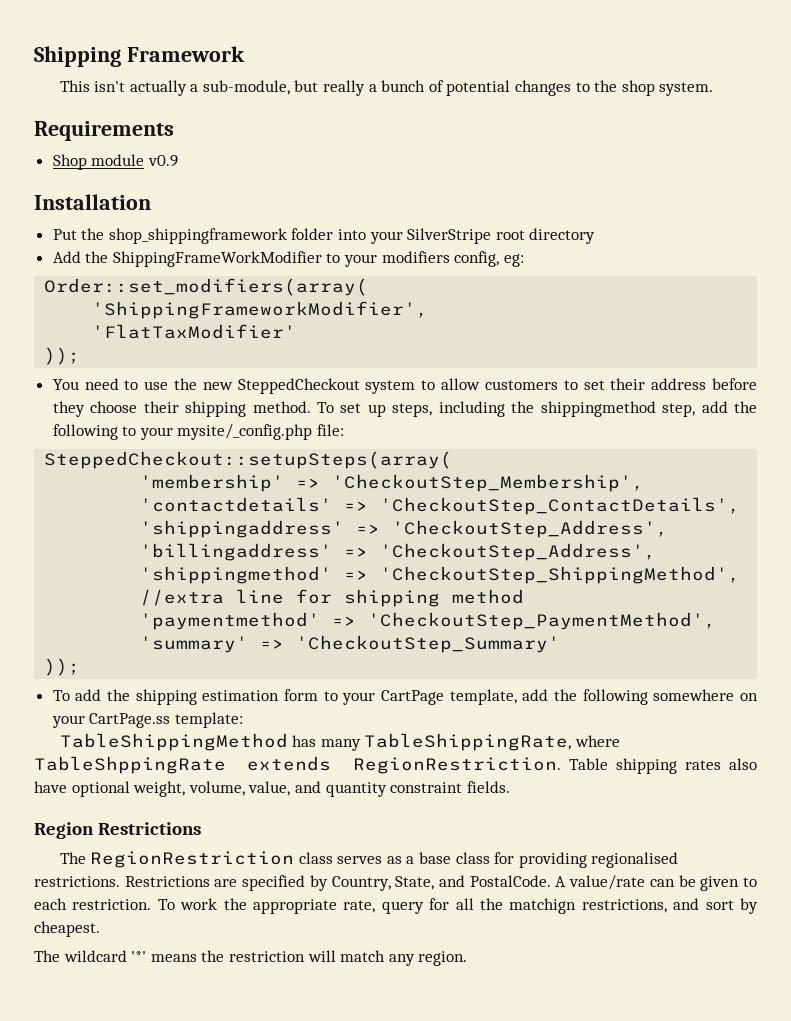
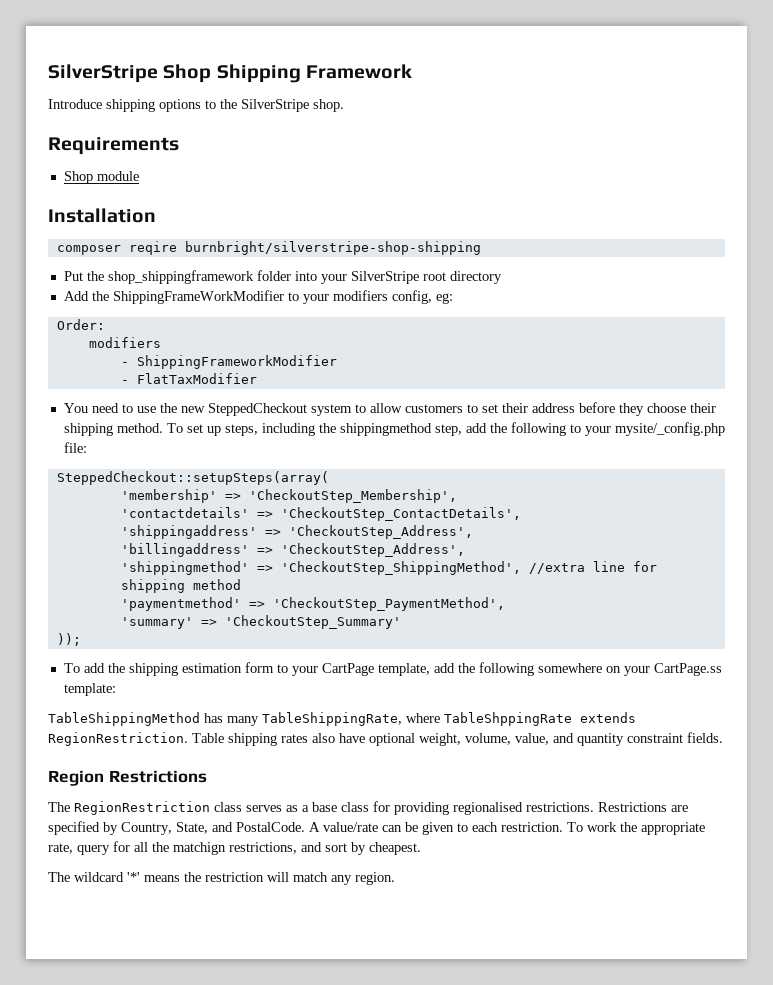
(34, 56) none -> [48,64,212,83] SilverStripe Shop
[59,80,714,96] This isn't actually a sub-module, but really a bunch of potential changes to the shop system. -> [48,99,344,112] Introduce shipping options to the SilverStripe shop.
[147,155,178,167] v0.9 -> (139, 176) none
(151, 202) none -> [56,241,481,255] // composer reqire burnbright/silverstripe-shop-shipping
[44,278,369,296] [92,301,429,319] [92,324,297,339] [44,347,81,365] Order::set_modifiers(array( // 'ShippingFrameworkModifier', // 'FlatTaxModifier' // )); -> [56,319,105,330] [88,337,161,348] [120,355,337,369] [120,373,257,384] Order: // modifiers // - ShippingFrameworkModifier // - FlatTaxModifier

